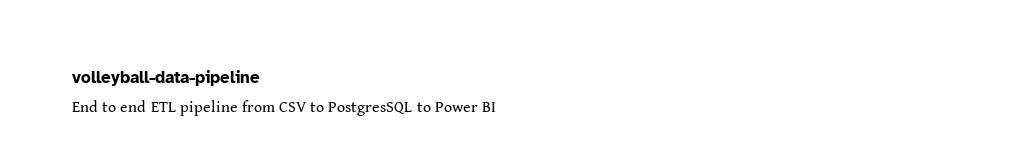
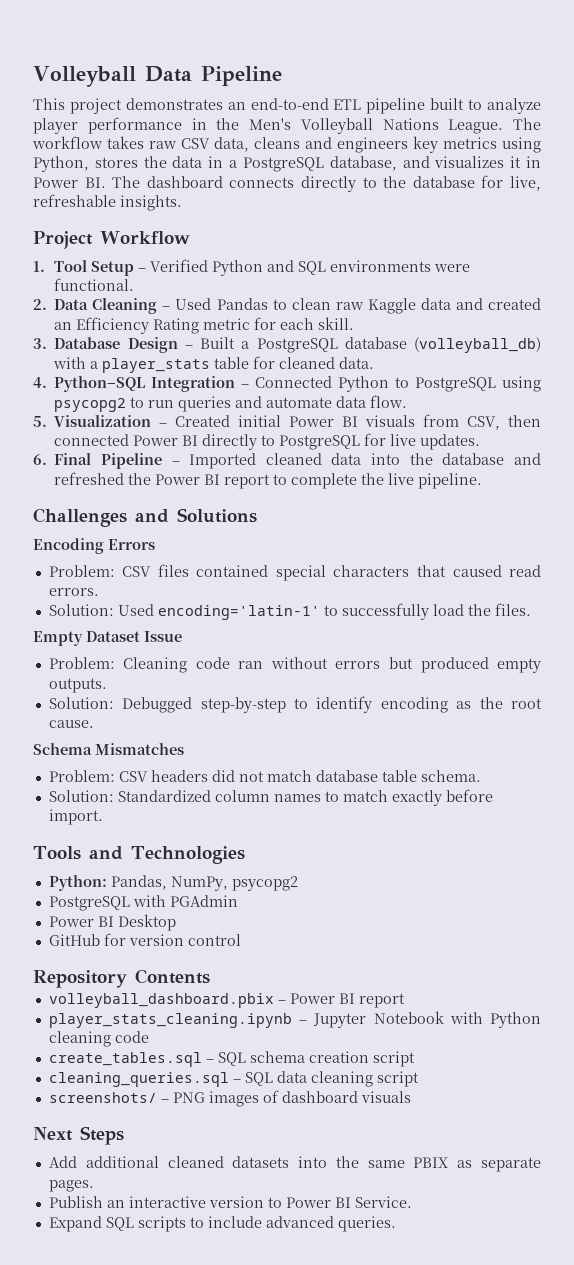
[72,70,260,86] [72,100,497,116] volleyball-data-pipeline // End to end ETL pipeline from CSV to PostgresSQL to Power BI -> [33,66,282,87] [33,98,542,114] [33,117,541,134] [32,136,541,153] [33,156,541,172] [33,175,542,192] [33,194,182,211] [33,231,190,249] [33,259,470,276] [53,278,134,291] [33,298,541,314] [54,317,355,334] [33,337,541,353] [53,356,375,373] [33,376,541,392] [54,395,408,412] [33,414,541,430] [54,433,481,450] [33,453,542,469] [54,472,483,489] [33,508,257,527] [33,538,155,554] [48,564,542,581] [48,588,99,596] [48,603,531,620] [33,631,182,646] [48,657,542,673] [48,678,107,693] [48,696,543,713] [48,720,94,728] [33,743,184,755] [48,770,481,782] [48,789,493,806] [48,809,103,825] [33,846,245,864] [48,875,298,891] [48,895,238,911] [48,914,176,931] [48,933,241,946] [33,969,210,988] [48,993,405,1008] [48,1011,541,1028] [48,1031,149,1047] [48,1051,415,1067] [48,1071,419,1087] [48,1090,411,1107] [33,1126,124,1145] [48,1156,542,1172] [48,1180,94,1192] [48,1196,412,1208] [48,1216,396,1232] Volleyball Data Pipeline // This project demonstrates an end-to-end ETL pipeline built to analyze player performance in the Men's Volleyball Nations League. The workflow takes raw CSV data, cleans and engineers key metrics using Python, stores the data in a PostgreSQL database, and visualizes it in Power BI. The dashboard connects directly to the database for live, refreshable insights. // Project Workflow // 1. Tool Setup – Verified Python and SQL environments were functional. // 2. Data Cleaning – Used Pandas to clean raw Kaggle data and created an Efficiency Rating metric for each skill. // 3. Database Design – Built a PostgreSQL database (volleyball_db) with a player_stats table for cleaned data. // 4. Python–SQL Integration – Connected Python to PostgreSQL using psycopg2 to run queries and automate data flow. // 5. Visualization – Created initial Power BI visuals from CSV, then connected Power BI directly to PostgreSQL for live updates. // 6. Final Pipeline – Imported cleaned data into the database and refreshed the Power BI report to complete the live pipeline. // Challenges and Solutions // Encoding Errors // Problem: CSV files contained special characters that caused read errors. // Solution: Used encoding='latin-1' to successfully load the files. // Empty Dataset Issue // Problem: Cleaning code ran without errors but produced empty outputs. // Solution: Debugged step-by-step to identify encoding as the root cause. // Schema Mismatches // Problem: CSV headers did not match database table schema. // Solution: Standardized column names to match exactly before import. // Tools and Technologies // Python: Pandas, NumPy, psycopg2 // PostgreSQL with PGAdmin // Power BI Desktop // GitHub for version control // Repository Contents // volleyball_dashboard.pbix – Power BI report // player_stats_cleaning.ipynb – Jupyter Notebook with Python cleaning code // create_tables.sql – SQL schema creation script // cleaning_queries.sql – SQL data cleaning script // screenshots/ – PNG images of dashboard visuals // Next Steps // Add additional cleaned datasets into the same PBIX as separate pages. // Publish an interactive version to Power BI Service. // Expand SQL scripts to include advanced queries.

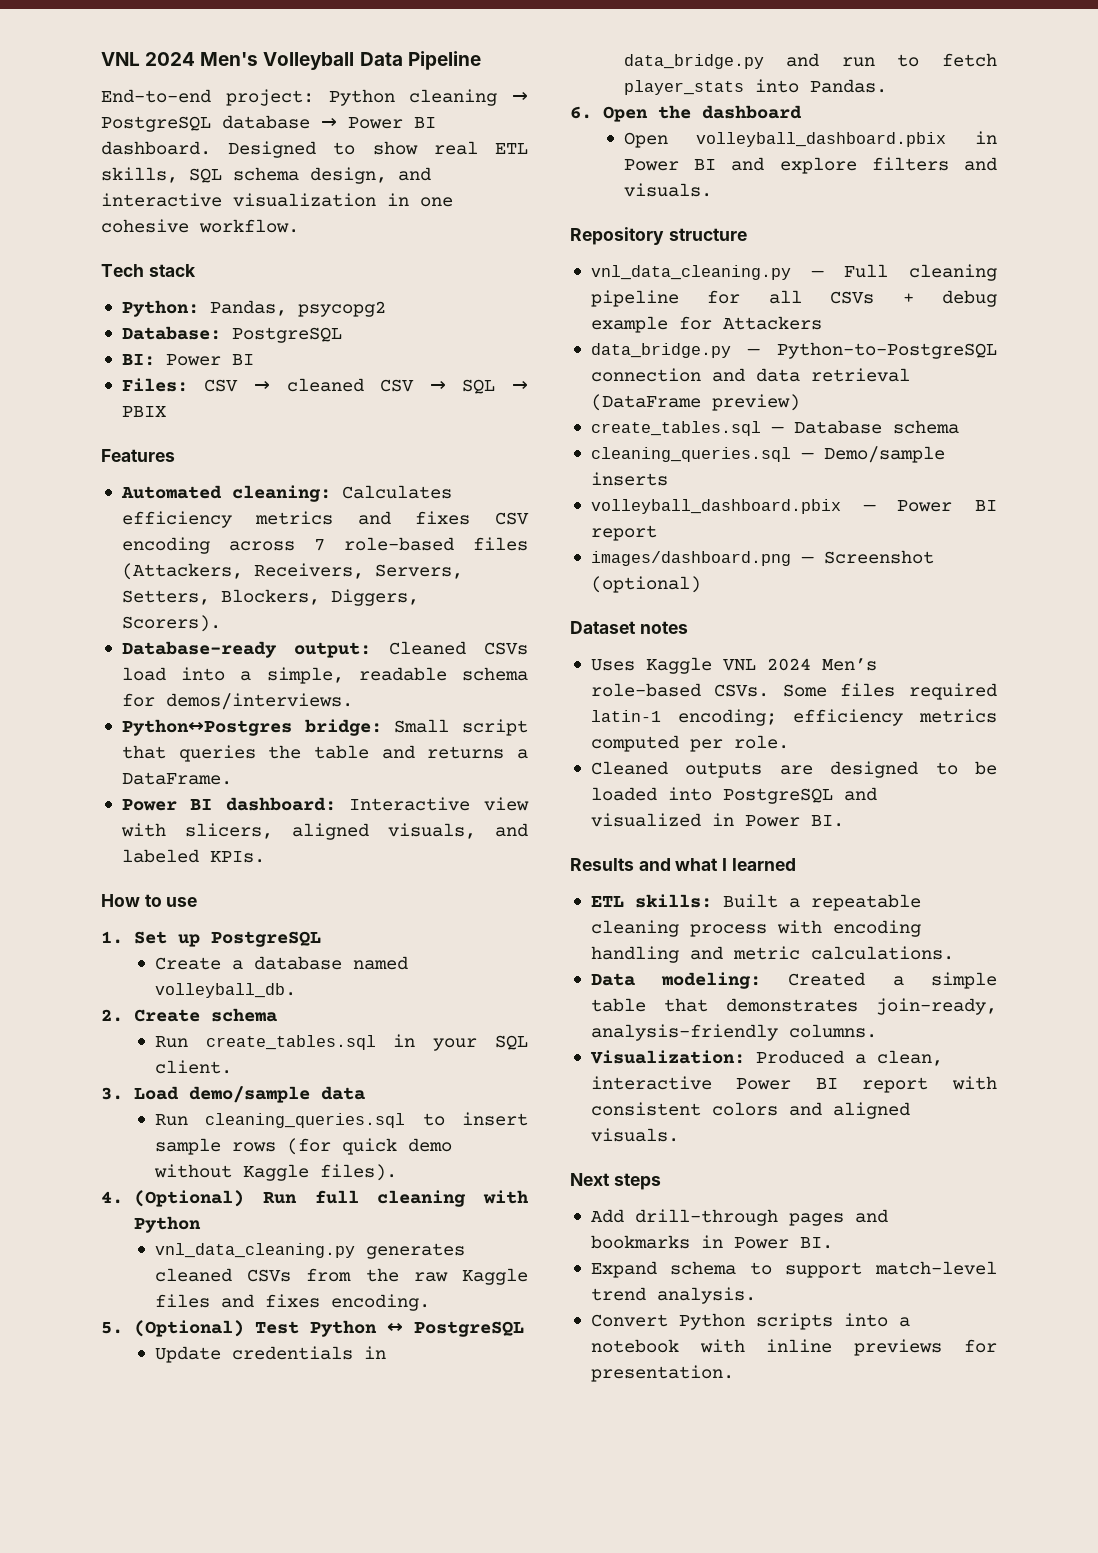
(33, 76) none -> [101,52,259,66] VNL 2024 Men's
[33,98,542,114] [33,117,541,134] [32,136,541,153] [33,156,541,172] [33,175,542,192] [33,194,182,211] [33,231,190,249] [33,259,470,276] [53,278,134,291] [33,298,541,314] [54,317,355,334] [33,337,541,353] [53,356,375,373] [33,376,541,392] [54,395,408,412] [33,414,541,430] [54,433,481,450] [33,453,542,469] [54,472,483,489] [33,508,257,527] [33,538,155,554] [48,564,542,581] [48,588,99,596] [48,603,531,620] [33,631,182,646] [48,657,542,673] [48,678,107,693] [48,696,543,713] [48,720,94,728] [33,743,184,755] [48,770,481,782] [48,789,493,806] [48,809,103,825] [33,846,245,864] This project demonstrates an end-to-end ETL pipeline built to analyze player performance in the Men's Volleyball Nations League. The workflow takes raw CSV data, cleans and engineers key metrics using Python, stores the data in a PostgreSQL database, and visualizes it in Power BI. The dashboard connects directly to the database for live, refreshable insights. // Project Workflow // 1. Tool Setup – Verified Python and SQL environments were functional. // 2. Data Cleaning – Used Pandas to clean raw Kaggle data and created an Efficiency Rating metric for each skill. // 3. Database Design – Built a PostgreSQL database (volleyball_db) with a player_stats table for cleaned data. // 4. Python–SQL Integration – Connected Python to PostgreSQL using psycopg2 to run queries and automate data flow. // 5. Visualization – Created initial Power BI visuals from CSV, then connected Power BI directly to PostgreSQL for live updates. // 6. Final Pipeline – Imported cleaned data into the database and refreshed the Power BI report to complete the live pipeline. // Challenges and Solutions // Encoding Errors // Problem: CSV files contained special characters that caused read errors. // Solution: Used encoding='latin-1' to successfully load the files. // Empty Dataset Issue // Problem: Cleaning code ran without errors but produced empty outputs. // Solution: Debugged step-by-step to identify encoding as the root cause. // Schema Mismatches // Problem: CSV headers did not match database table schema. // Solution: Standardized column names to match exactly before import. // Tools and Technologies -> [101,89,528,106] [101,115,436,132] [101,141,528,158] [101,167,431,184] [101,193,453,207] [101,219,299,233] [101,264,196,277] End-to-end project: Python cleaning → PostgreSQL database → Power BI dashboard. Designed to show real ETL skills, SQL schema design, and interactive visualization in one cohesive workflow. // Tech stack
[170,876,228,891] NumPy, -> (287, 308) none
[48,895,238,911] [48,914,176,931] [48,933,241,946] [33,969,210,988] [48,993,286,1008] PostgreSQL with PGAdmin // Power BI Desktop // GitHub for version control // Repository Contents // volleyball_dashboard.pbix – -> [121,326,342,343] [121,354,254,366] [121,378,528,394] [121,406,166,417] [101,449,175,462] [120,485,452,502] [121,511,529,528] [121,537,528,554] [121,563,463,580] [121,589,419,606] [121,615,221,632] [121,641,528,658] [121,667,528,684] [121,693,353,710] [121,719,528,736] [121,745,528,762] [121,772,232,785] [121,797,529,811] [120,823,528,840] [121,849,265,863] [101,894,198,907] [101,931,322,947] [154,956,408,970] [154,983,296,998] [101,1008,278,1022] [154,1034,528,1051] [154,1060,232,1074] [101,1086,366,1103] [154,1112,528,1128] [154,1138,452,1155] [153,1164,397,1181] [101,1190,529,1207] [134,1216,202,1233] [154,1243,465,1259] [154,1268,528,1285] [154,1294,430,1311] [101,1320,525,1337] [154,1346,386,1363] [623,53,997,69] [623,79,887,95] [570,105,803,122] [623,131,997,148] [623,157,997,174] [623,183,712,197] [570,227,747,245] [590,264,997,281] [590,290,997,307] [590,316,822,333] [590,342,997,359] [590,368,910,382] [590,394,800,411] [590,420,959,436] [590,446,945,463] [590,472,668,486] [590,499,876,514] Database: PostgreSQL // BI: Power BI // Files: CSV → cleaned CSV → SQL → PBIX // Features // Automated cleaning: Calculates efficiency metrics and fixes CSV encoding across 7 role-based files (Attackers, Receivers, Servers, Setters, Blockers, Diggers, Scorers). // Database-ready output: Cleaned CSVs load into a simple, readable schema for demos/interviews. // Python↔Postgres bridge: Small script that queries the table and returns a DataFrame. // Power BI dashboard: Interactive view with slicers, aligned visuals, and labeled KPIs. // How to use // 1. Set up PostgreSQL // Create a database named volleyball_db. // 2. Create schema // Run create_tables.sql in your SQL client. // 3. Load demo/sample data // Run cleaning_queries.sql to insert sample rows (for quick demo without Kaggle files). // 4. (Optional) Run full cleaning with Python // vnl_data_cleaning.py generates cleaned CSVs from the raw Kaggle files and fixes encoding. // 5. (Optional) Test Python ↔ PostgreSQL // Update credentials in data_bridge.py and run to fetch player_stats into Pandas. // 6. Open the dashboard // Open volleyball_dashboard.pbix in Power BI and explore filters and visuals. // Repository structure // vnl_data_cleaning.py — Full cleaning pipeline for all CSVs + debug example for Attackers // data_bridge.py — Python-to-PostgreSQL connection and data retrieval (DataFrame preview) // create_tables.sql — Database schema // cleaning_queries.sql — Demo/sample inserts // volleyball_dashboard.pbix —
[48,1011,541,1028] [48,1031,149,1047] [48,1051,415,1067] [48,1071,419,1087] [48,1090,411,1107] player_stats_cleaning.ipynb – Jupyter Notebook with Python cleaning code // create_tables.sql – SQL schema creation script // cleaning_queries.sql – SQL data cleaning script // screenshots/ – PNG images of dashboard visuals -> [590,550,934,566] [590,576,701,593] [570,621,688,634] [590,657,877,674] [590,683,997,700] [590,709,997,726] [590,735,789,752] [590,761,997,778] [590,787,877,804] [590,813,844,827] [570,858,796,871] [590,894,921,911] [590,920,921,937] [590,946,954,963] [590,972,997,989] [590,998,997,1015] [590,1024,877,1041] [589,1050,943,1066] [590,1076,997,1093] [590,1102,910,1119] [590,1128,679,1142] images/dashboard.png — Screenshot (optional) // Dataset notes // Uses Kaggle VNL 2024 Men’s role-based CSVs. Some files required latin-1 encoding; efficiency metrics computed per role. // Cleaned outputs are designed to be loaded into PostgreSQL and visualized in Power BI. // Results and what I learned // ETL skills: Built a repeatable cleaning process with encoding handling and metric calculations. // Data modeling: Created a simple table that demonstrates join-ready, analysis-friendly columns. // Visualization: Produced a clean, interactive Power BI report with consistent colors and aligned visuals.
[80,1126,124,1145] Steps -> [613,1173,661,1190] steps
[85,1156,542,1172] [48,1180,94,1192] [48,1196,412,1208] [48,1216,396,1232] additional cleaned datasets into the same PBIX as separate pages. // Publish an interactive version to Power BI Service. // Expand SQL scripts to include advanced queries. -> [634,1209,888,1226] [590,1235,833,1249] [590,1261,997,1278] [590,1287,756,1304] [590,1313,910,1330] [590,1339,997,1356] [590,1365,734,1382] drill-through pages and bookmarks in Power BI. // Expand schema to support match-level trend analysis. // Convert Python scripts into a notebook with inline previews for presentation.

